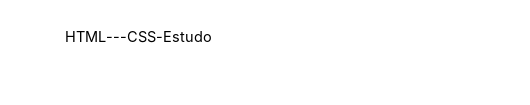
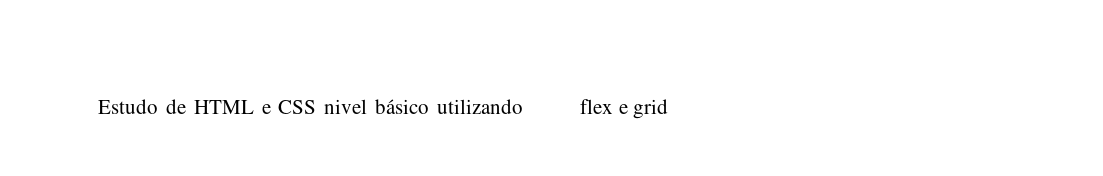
[65,31,212,43] HTML---CSS-Estudo -> [98,99,669,119] Estudo de HTML e CSS nivel básico utilizando flex e grid

